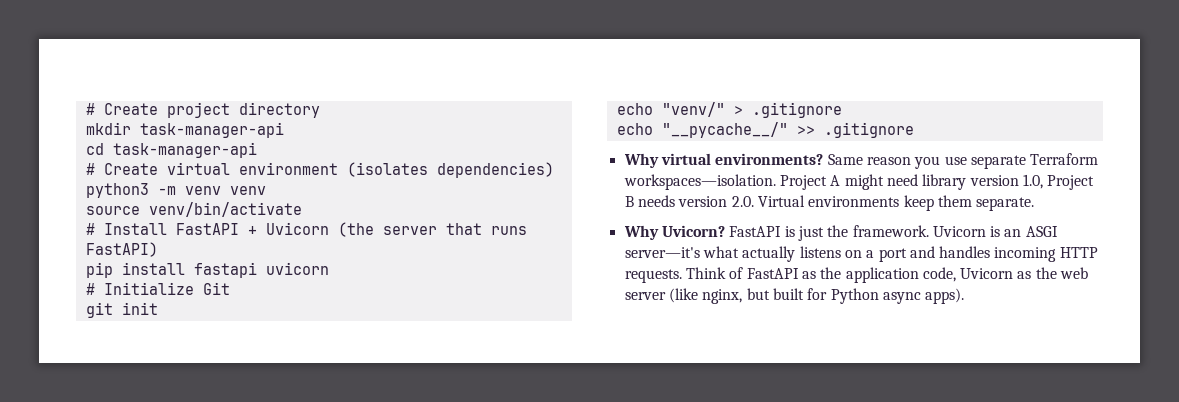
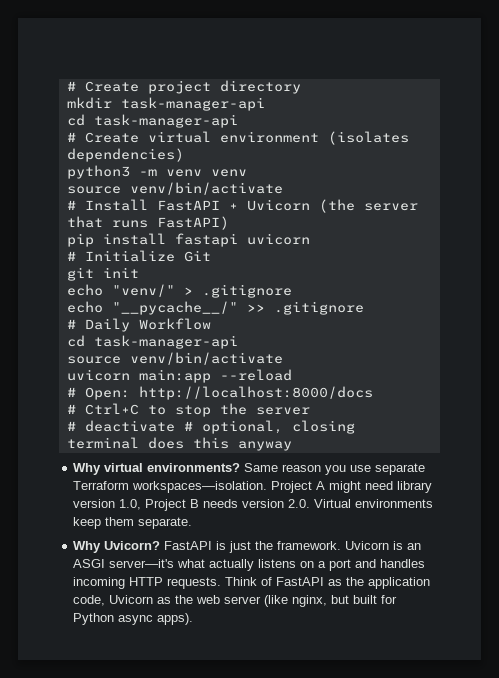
(914, 130) none -> [66,318,211,332] [66,335,238,349] [66,352,283,365] [66,369,292,383] [66,386,373,400] [66,403,310,417] [66,420,355,434] [66,437,292,451] // # Daily Workflow // cd task-manager-api // source venv/bin/activate // uvicorn main:app --reload // # Open: http://localhost:8000/docs // # Ctrl+C to stop the server // # deactivate # optional, closing terminal does this anyway

